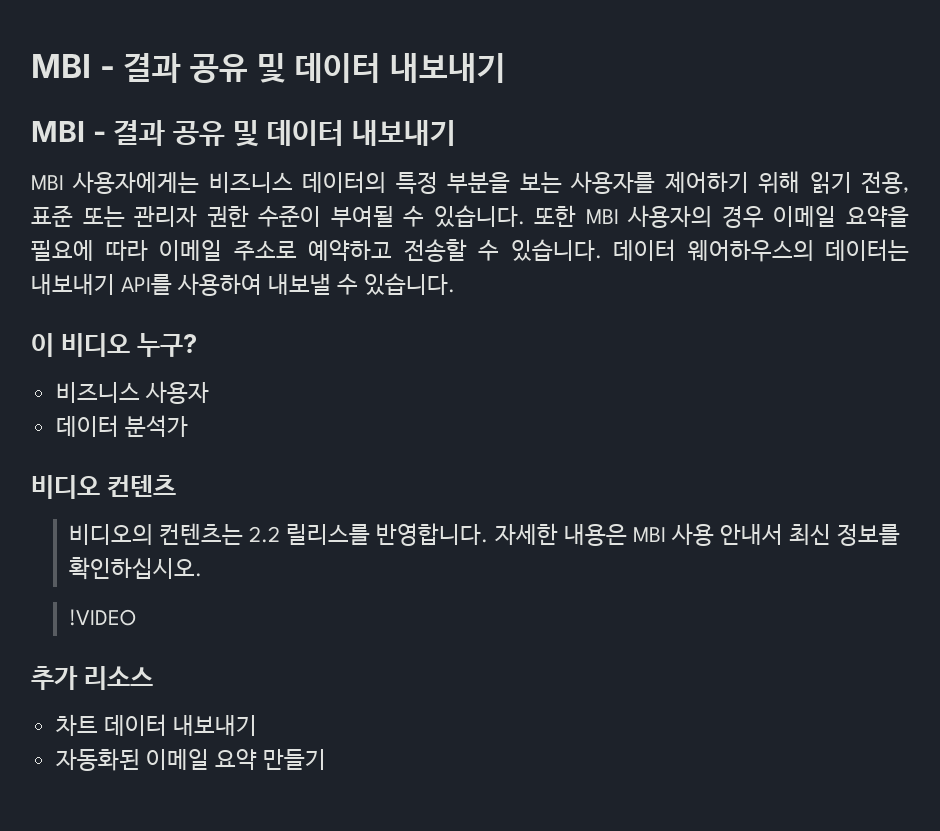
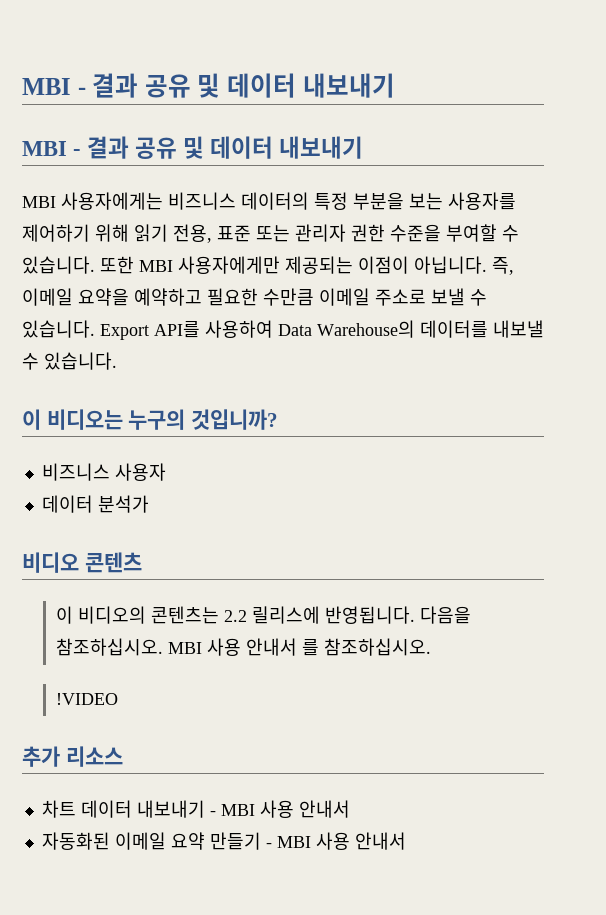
[258,205,394,228] 수준이 부여될 -> [390,224,497,242] 수준을 부여할
[627,205,910,228] [31,239,909,262] [31,273,263,296] 사용자의 경우 이메일 요약을 필요에 따라 이메일 주소로 예약하고 전송할 수 있습니다. 데이터 웨어하우스의 데이터는 내보내기 API를 사용하여 -> [178,256,514,275] [22,288,487,306] [22,320,488,340] 사용자에게만 제공되는 이점이 아닙니다. 즉, 이메일 요약을 예약하고 필요한 수만큼 이메일 주소로 보낼 수 있습니다. Export API를 사용하여 Data Warehouse의 데이터를
[60,333,197,357] 비디오 누구? -> [46,409,279,430] 비디오는 누구의 것입니까?
[106,475,176,497] [69,523,901,546] [69,557,203,580] 컨텐츠 // 비디오의 컨텐츠는 2.2 릴리스를 반영합니다. 자세한 내용은 MBI 사용 안내서 최신 정보를 확인하십시오. -> [84,552,142,573] [55,606,471,624] [55,638,431,656] 콘텐츠 // 이 비디오의 콘텐츠는 2.2 릴리스에 반영됩니다. 다음을 참조하십시오. MBI 사용 안내서 를 참조하십시오.
(257, 725) none -> [209,800,350,818] - MBI 사용 안내서
(326, 759) none -> [265,832,406,850] - MBI 사용 안내서

